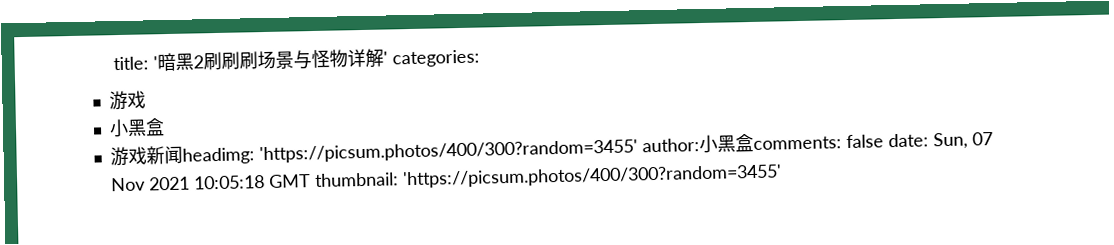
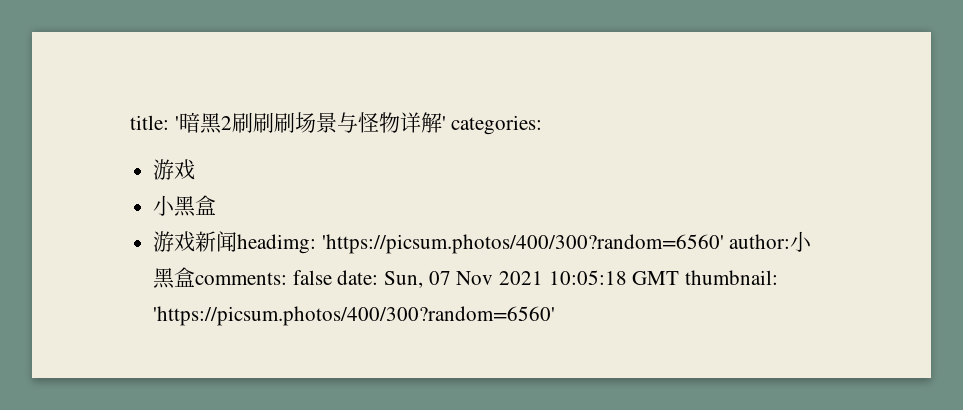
[258,139,638,164] 'https://picsum.photos/400/300?random=3455' -> [321,234,724,254] 'https://picsum.photos/400/300?random=6560'
[401,164,782,189] 'https://picsum.photos/400/300?random=3455' -> [153,306,556,326] 'https://picsum.photos/400/300?random=6560'

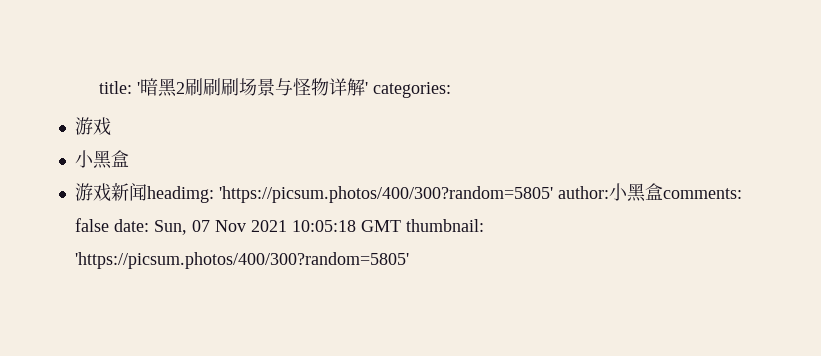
[321,234,724,254] 'https://picsum.photos/400/300?random=6560' -> [218,186,553,203] 'https://picsum.photos/400/300?random=5805'
[153,306,556,326] 'https://picsum.photos/400/300?random=6560' -> [74,252,409,269] 'https://picsum.photos/400/300?random=5805'

